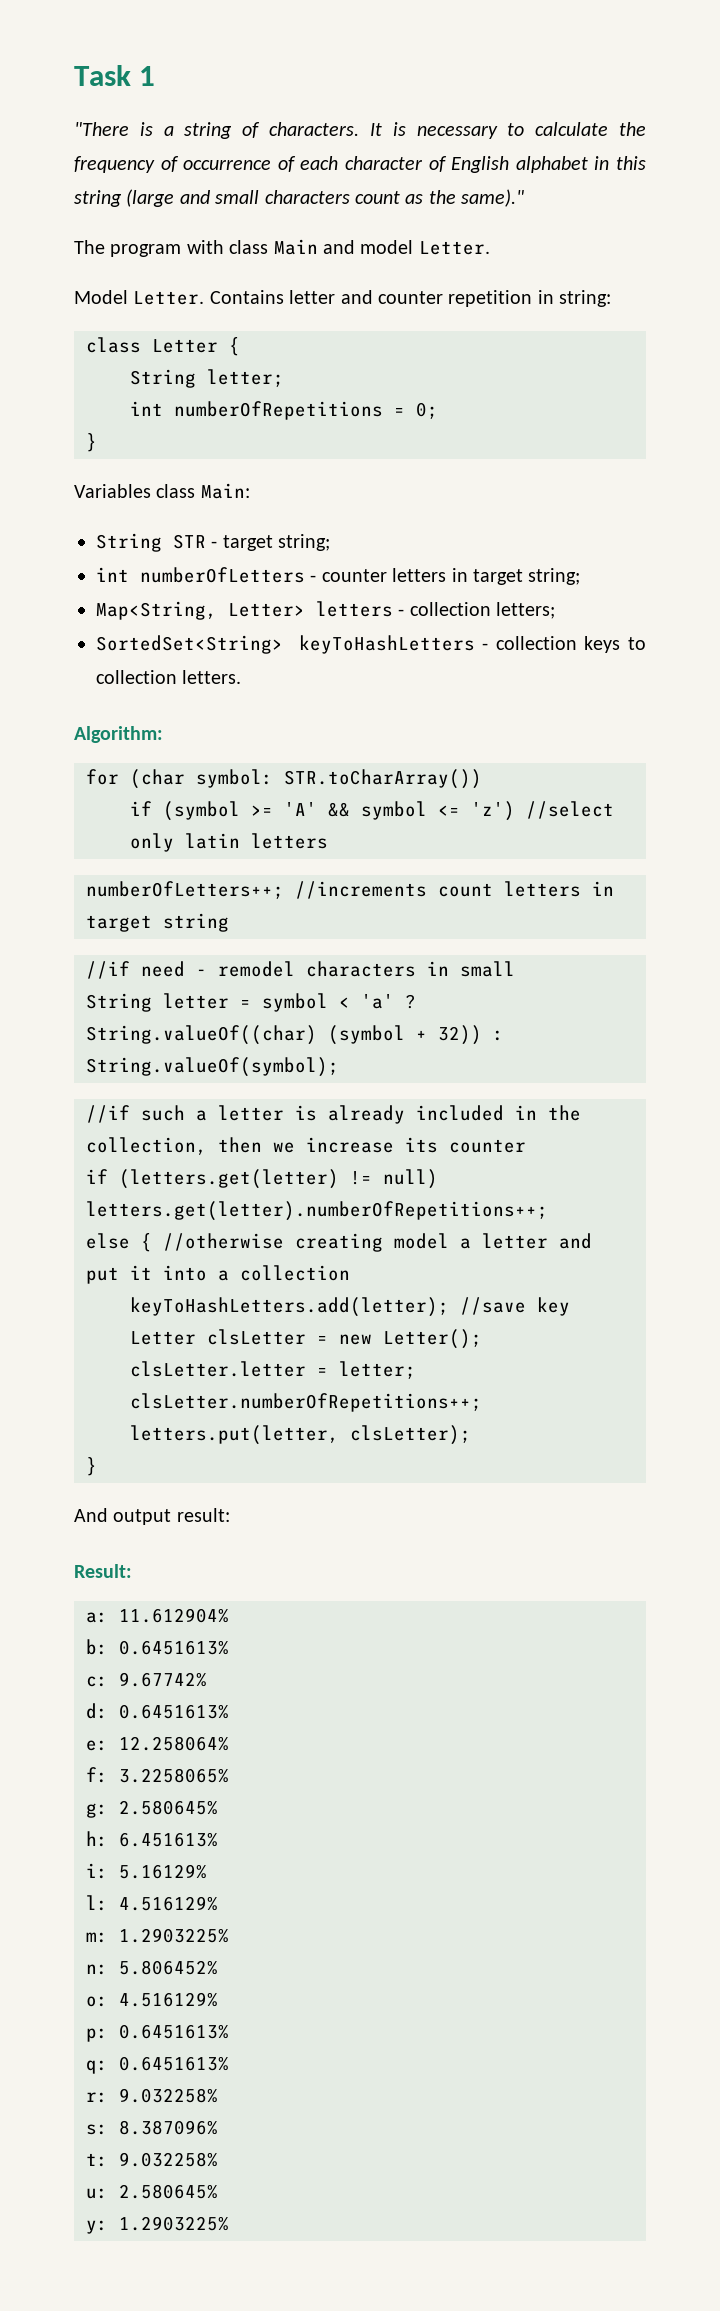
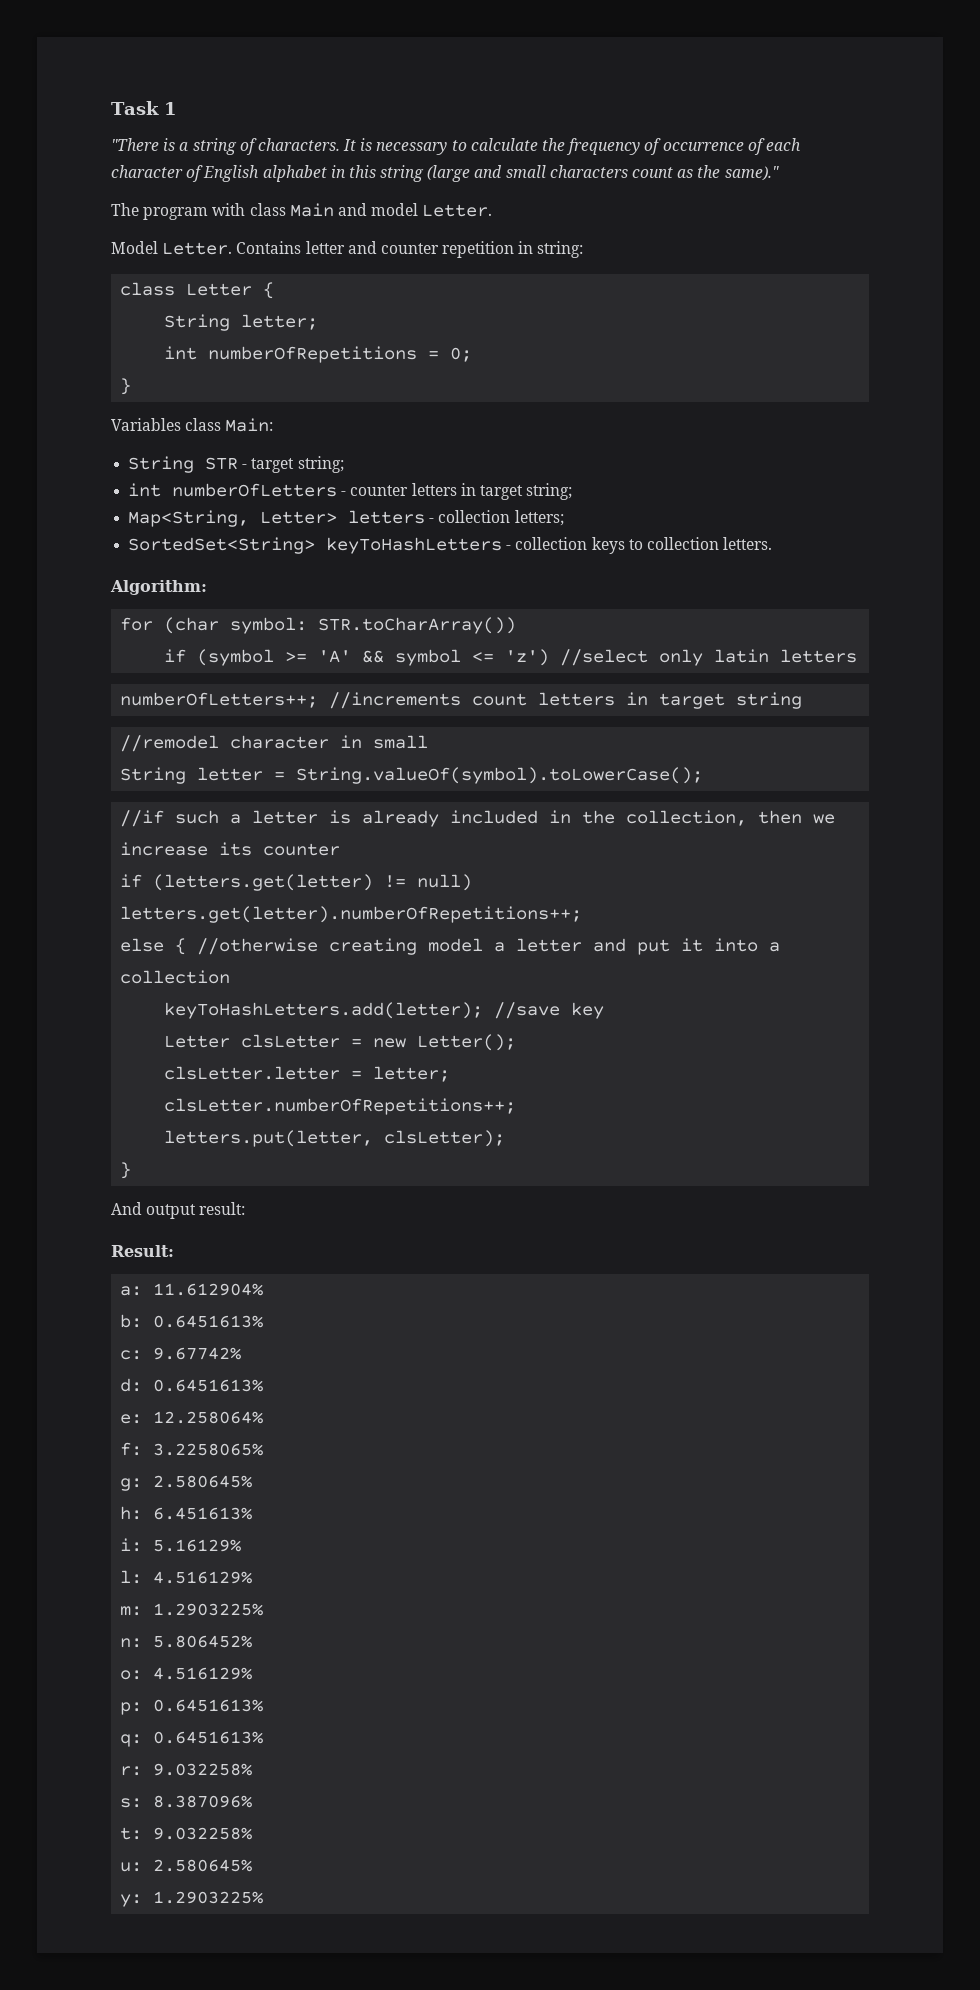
[86,961,416,979] //if need - remodel characters -> [120,735,330,752] //remodel character
[262,993,416,1012] [86,1025,504,1045] [86,1057,339,1077] symbol < 'a' ? String.valueOf((char) (symbol + 32)) : String.valueOf(symbol); -> [296,767,704,784] String.valueOf(symbol).toLowerCase();

